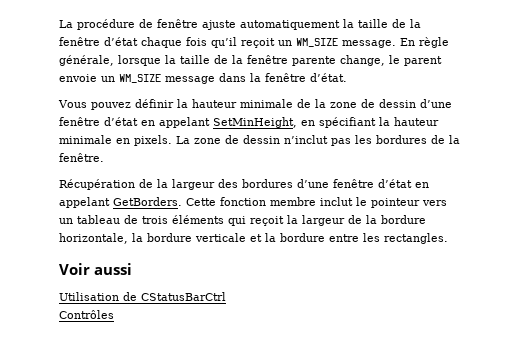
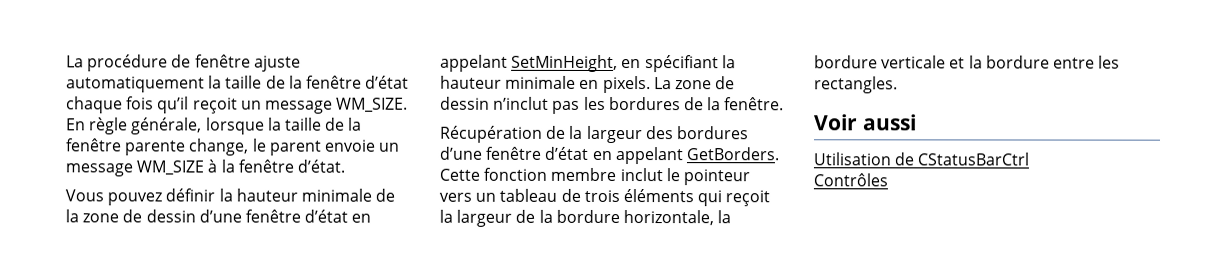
[296,38,396,48] WM_SIZE message. -> [264,97,409,114] message WM_SIZE.
[119,73,246,84] WM_SIZE message dans -> [65,159,218,177] message WM_SIZE à

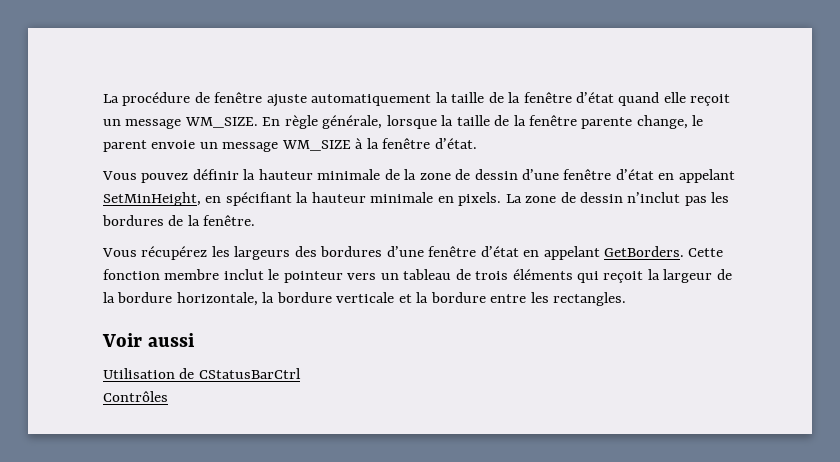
[66,96,190,114] chaque fois qu’il -> [618,92,686,106] quand elle
[439,125,643,144] Récupération de la largeur -> [102,246,291,260] Vous récupérez les largeurs

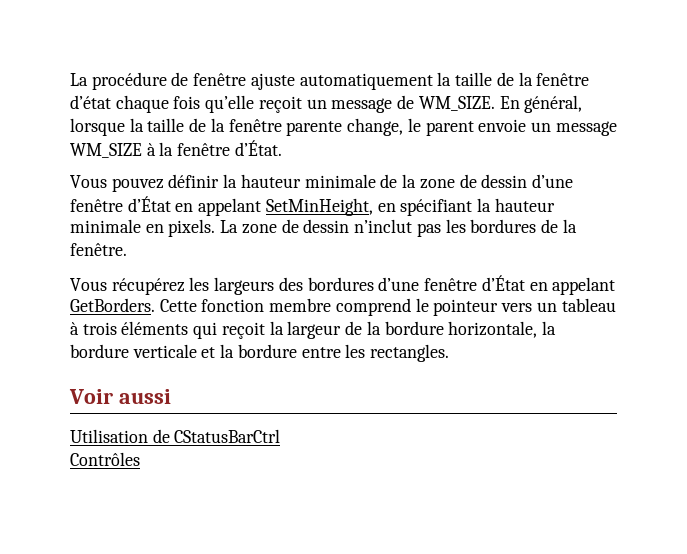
[618,92,686,106] quand elle -> [115,95,255,113] chaque fois qu’elle
(182, 124) none -> [397,95,415,109] de
[284,115,383,129] règle générale, -> [524,95,583,113] général,
[434,138,477,149] d’état. -> [234,140,282,156] d’État.
[615,169,654,180] d’état -> [127,196,171,212] d’État
[480,246,519,257] d’état -> [481,275,525,291] d’État
[223,269,264,280] inclut -> [335,298,411,316] comprend
[455,269,471,280] de -> [70,322,79,335] à

